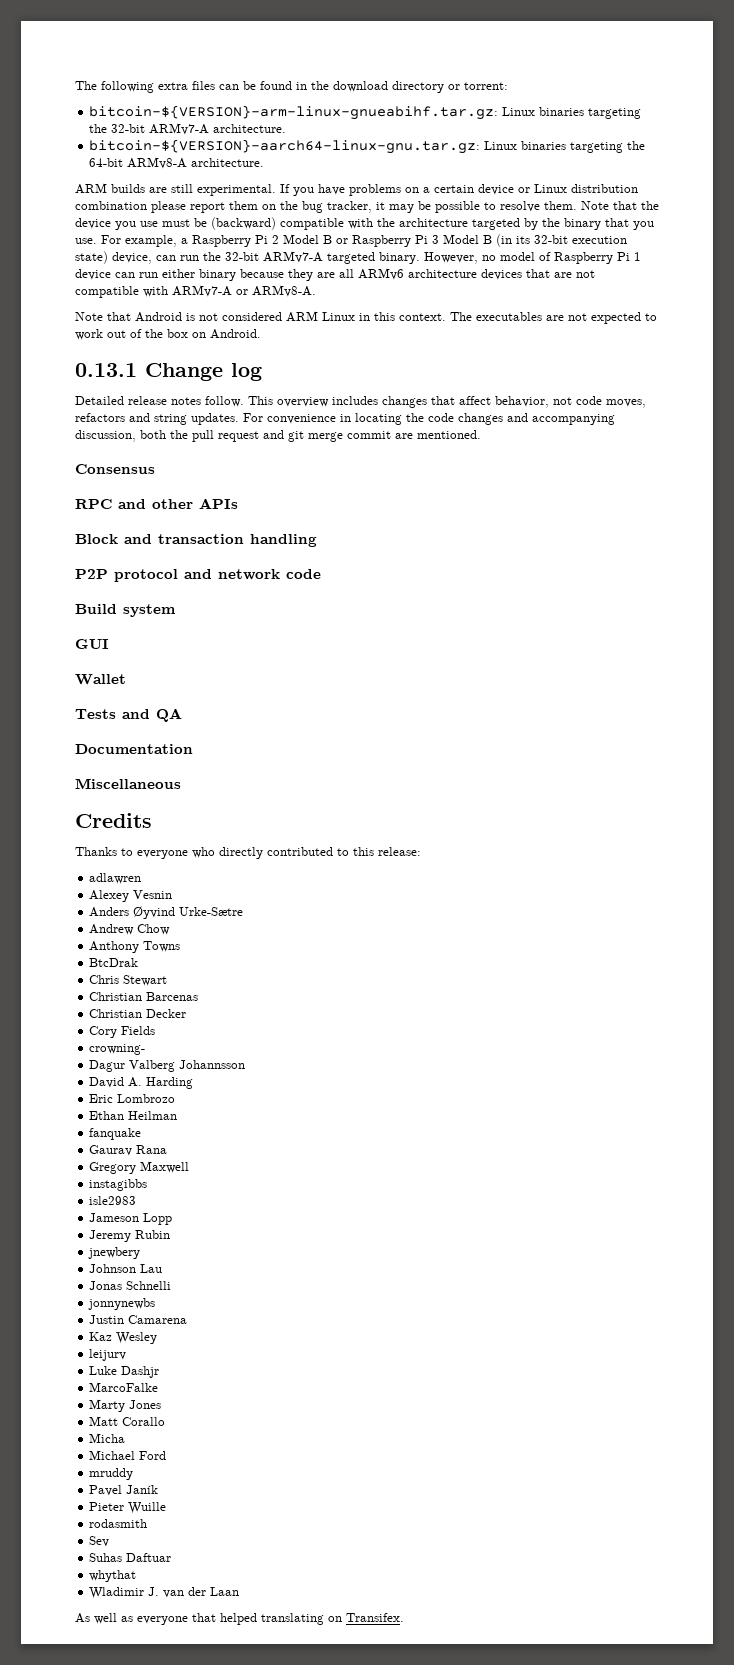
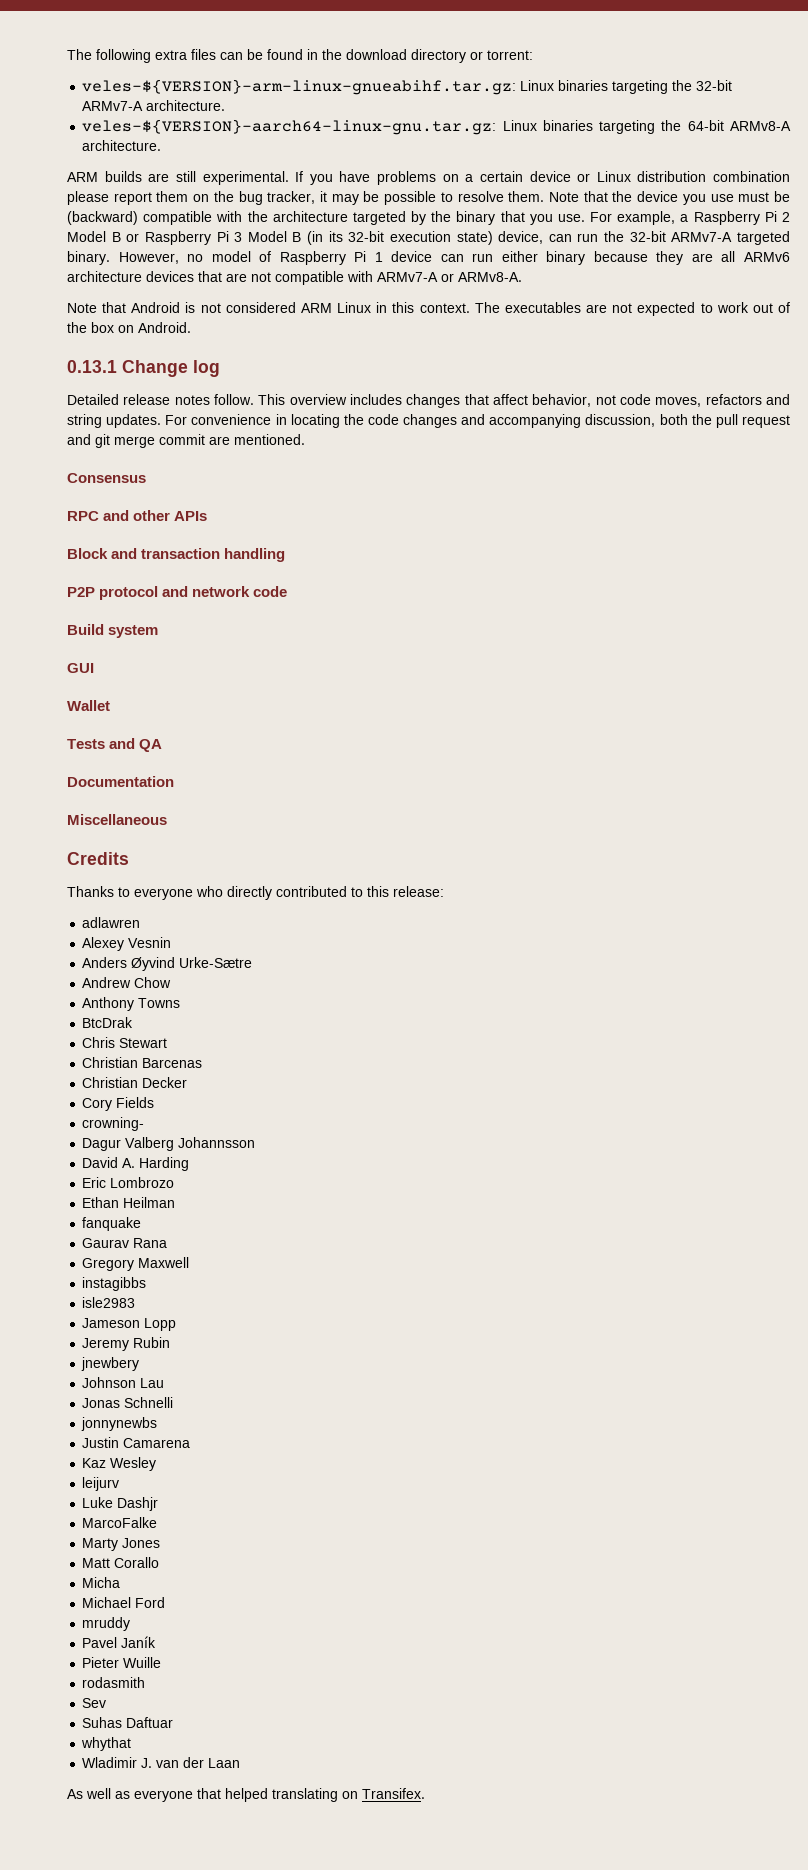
[89,105,499,120] bitcoin-${VERSION}-arm-linux-gnueabihf.tar.gz: -> [82,79,517,95] veles-${VERSION}-arm-linux-gnueabihf.tar.gz:
[89,139,481,154] bitcoin-${VERSION}-aarch64-linux-gnu.tar.gz: -> [82,119,497,135] veles-${VERSION}-aarch64-linux-gnu.tar.gz:

